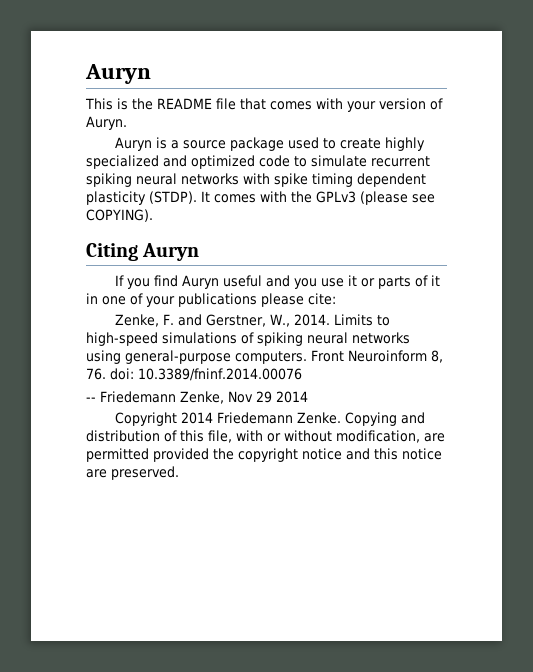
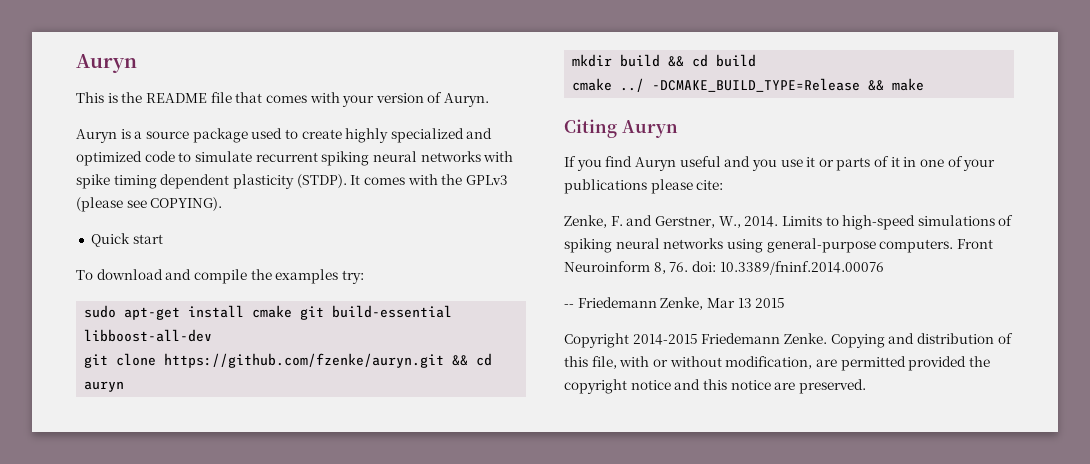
(153, 215) none -> [90,233,163,247] [76,269,364,284] [84,305,453,320] [84,329,213,342] [84,353,493,368] [84,381,125,392] [572,54,757,67] [572,78,925,92] // Quick start // To download and compile the examples try: // sudo apt-get install cmake git build-essential libboost-all-dev // git clone https://github.com/fzenke/auryn.git && cd auryn // mkdir build && cd build // cmake ../ -DCMAKE_BUILD_TYPE=Release && make
[227,391,308,403] Nov 29 2014 -> [706,298,786,308] Mar 13 2015
[181,412,214,424] 2014 -> [632,334,698,345] 2014-2015

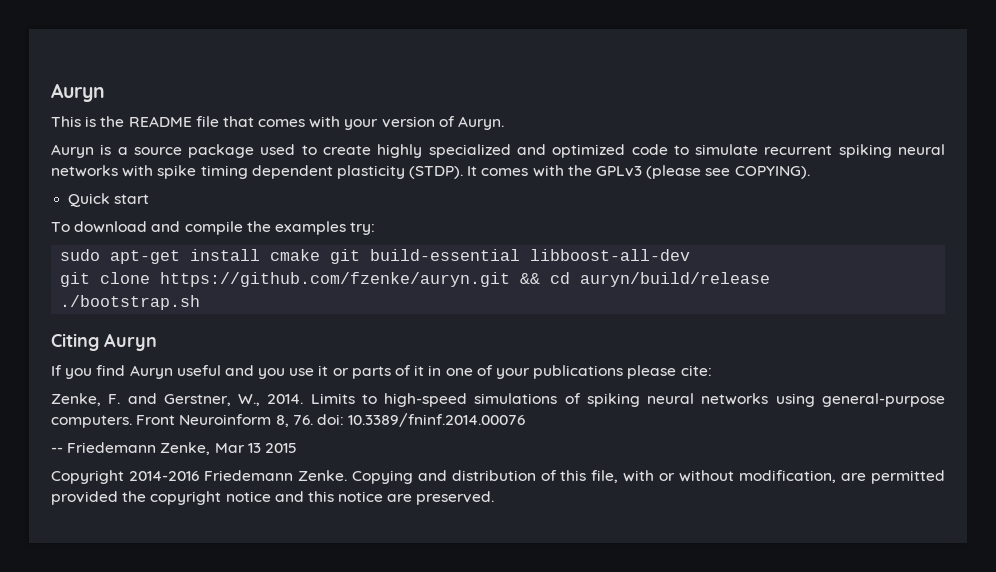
[84,381,125,392] [572,54,757,67] [572,78,925,92] auryn // mkdir build && cd build // cmake ../ -DCMAKE_BUILD_TYPE=Release && make -> [580,272,771,287] [60,295,201,310] auryn/build/release // ./bootstrap.sh
[632,334,698,345] 2014-2015 -> [128,471,199,481] 2014-2016

